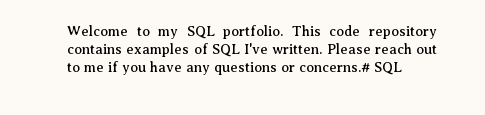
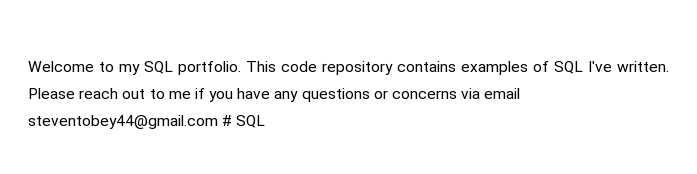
[299,63,370,72] concerns.# -> [392,88,521,99] [28,115,233,129] concerns via email steventobey44@gmail.com #

